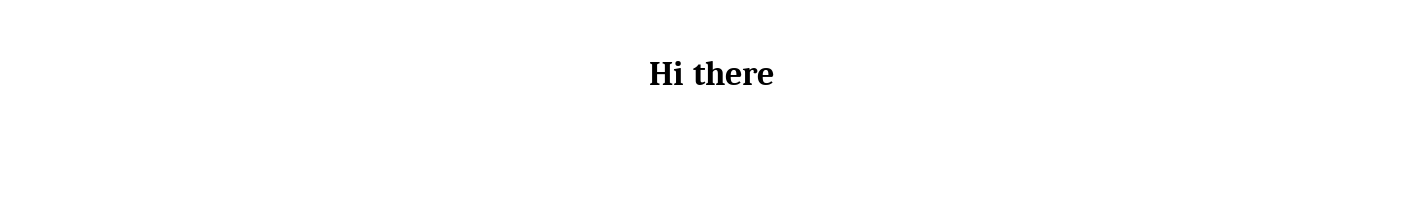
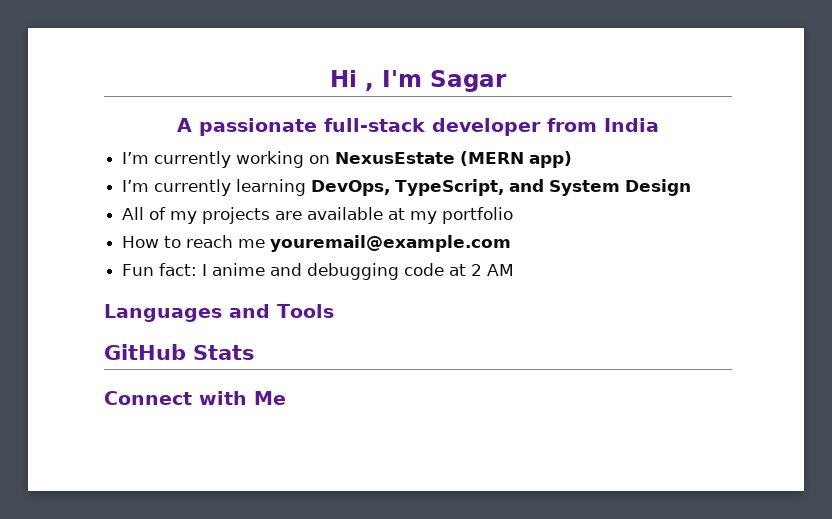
[692,60,774,85] there -> [365,70,507,92] [177,118,659,136] [122,151,573,168] [122,179,692,196] [122,207,514,224] [122,235,512,252] [122,263,515,280] [104,304,334,322] [104,344,255,360] [104,391,286,405] , I'm Sagar // A passionate full-stack developer from India // I’m currently working on NexusEstate (MERN app) // I’m currently learning DevOps, TypeScript, and System Design // All of my projects are available at my portfolio // How to reach me youremail@example.com // Fun fact: I anime and debugging code at 2 AM // Languages and Tools // GitHub Stats // Connect with Me

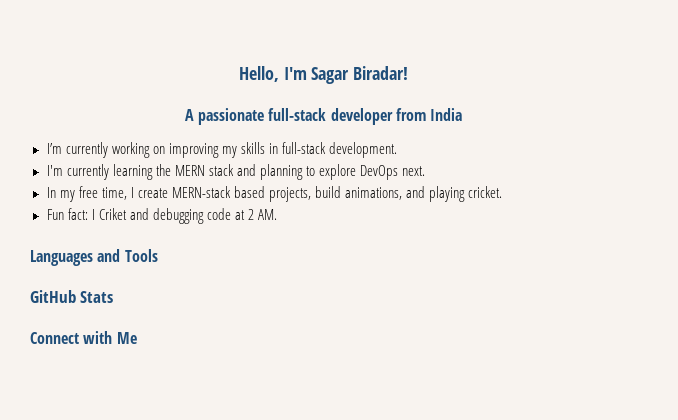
[330,70,374,91] Hi , -> [238,66,279,82] Hello,
(507, 81) none -> [353,66,409,80] Biradar!
[335,151,573,168] [122,179,692,196] [122,207,514,224] [122,235,512,252] NexusEstate (MERN app) // I’m currently learning DevOps, TypeScript, and System Design // All of my projects are available at my portfolio // How to reach me youremail@example.com -> [168,142,397,158] [46,164,426,180] [46,186,503,202] improving my skills in full-stack development. // I'm currently learning the MERN stack and planning to explore DevOps next. // In my free time, I create MERN-stack based projects, build animations, and playing cricket.
[212,263,266,276] anime -> [98,208,127,220] Criket
[487,264,515,276] AM -> [257,209,277,220] AM.

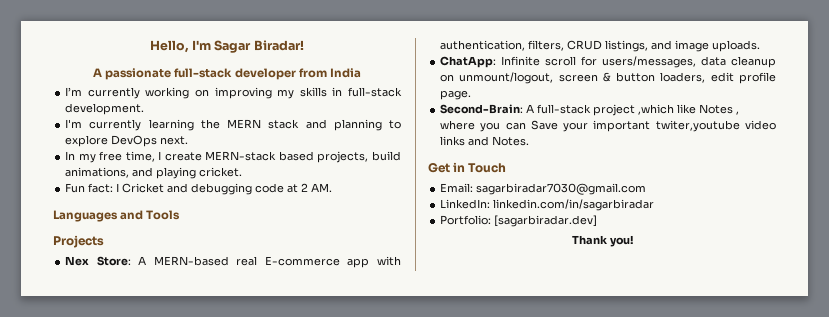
[98,208,127,220] Criket -> [122,183,165,193] Cricket
[30,290,114,303] [30,331,137,344] GitHub Stats // Connect with Me -> [53,235,104,248] [65,256,401,268] [440,40,761,52] [440,56,776,68] [440,72,776,84] [440,90,472,100] [440,104,740,116] [440,120,776,132] [440,136,530,146] [428,162,507,173] [440,183,647,195] [440,199,655,211] [440,215,598,227] [571,235,633,247] Projects // Nex Store: A MERN-based real E-commerce app with authentication, filters, CRUD listings, and image uploads. // ChatApp: Infinite scroll for users/messages, data cleanup on unmount/logout, screen & button loaders, edit profile page. // Second-Brain: A full-stack project ,which like Notes , where you can Save your important twiter,youtube video links and Notes. // Get in Touch // Email: sagarbiradar7030@gmail.com // LinkedIn: linkedin.com/in/sagarbiradar // Portfolio: [sagarbiradar.dev] // Thank you!

